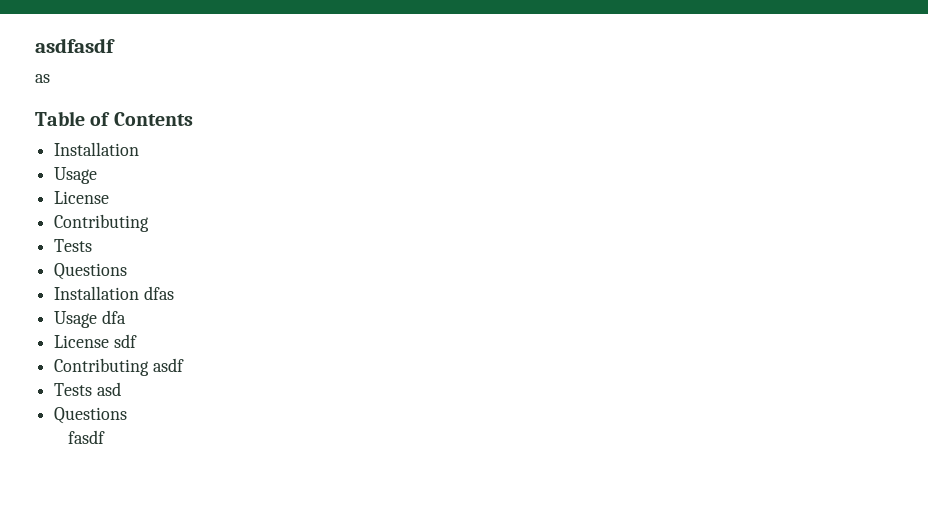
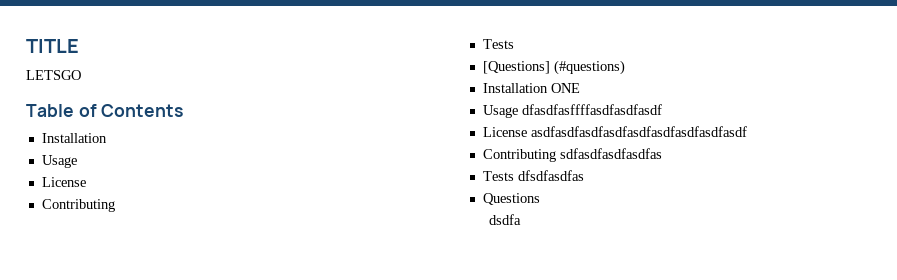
[35,38,115,53] [35,74,50,83] asdfasdf // as -> [26,39,79,53] [26,70,81,80] TITLE // LETSGO
[54,263,128,280] [54,286,174,300] [54,310,126,328] [54,334,137,348] [54,358,184,376] [54,382,121,396] [54,407,128,424] [67,430,105,444] Questions // Installation dfas // Usage dfa // License sdf // Contributing asdf // Tests asd // Questions // fasdf -> [482,60,625,75] [482,83,580,93] [482,104,662,118] [482,126,747,137] [482,148,662,162] [482,170,584,181] [482,193,540,205] [488,214,521,225] [Questions] (#questions) // Installation ONE // Usage dfasdfasffffasdfasdfasdf // License asdfasdfasdfasdfasdfasdfasdfasdfasdf // Contributing sdfasdfasdfasdfas // Tests dfsdfasdfas // Questions // dsdfa

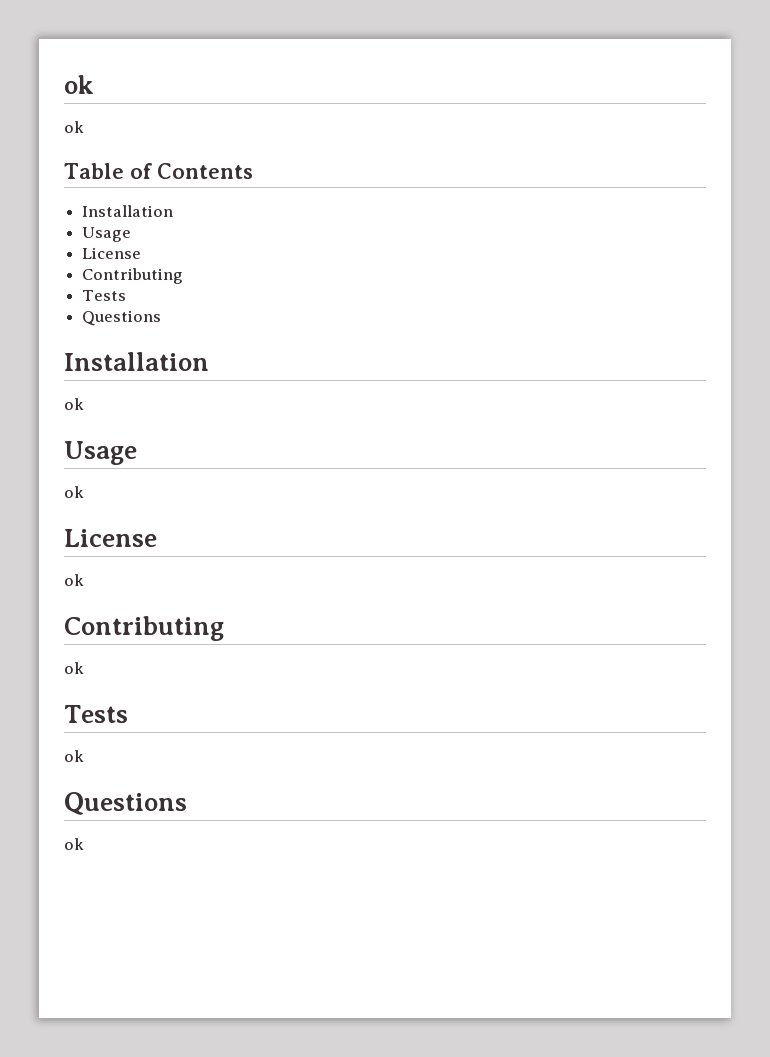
[26,39,79,53] [26,70,81,80] TITLE // LETSGO -> [64,75,94,94] [64,121,84,133] ok // ok
[482,60,625,75] [482,83,580,93] [482,104,662,118] [482,126,747,137] [482,148,662,162] [482,170,584,181] [482,193,540,205] [488,214,521,225] [Questions] (#questions) // Installation ONE // Usage dfasdfasffffasdfasdfasdf // License asdfasdfasdfasdfasdfasdfasdfasdfasdf // Contributing sdfasdfasdfasdfas // Tests dfsdfasdfas // Questions // dsdfa -> [82,310,162,326] [64,352,209,371] [64,398,84,410] [64,441,137,465] [64,486,84,498] [64,529,157,547] [64,574,84,586] [64,616,224,641] [64,662,84,674] [64,705,128,723] [64,750,84,762] [64,792,187,815] [64,838,84,850] Questions // Installation // ok // Usage // ok // License // ok // Contributing // ok // Tests // ok // Questions // ok

